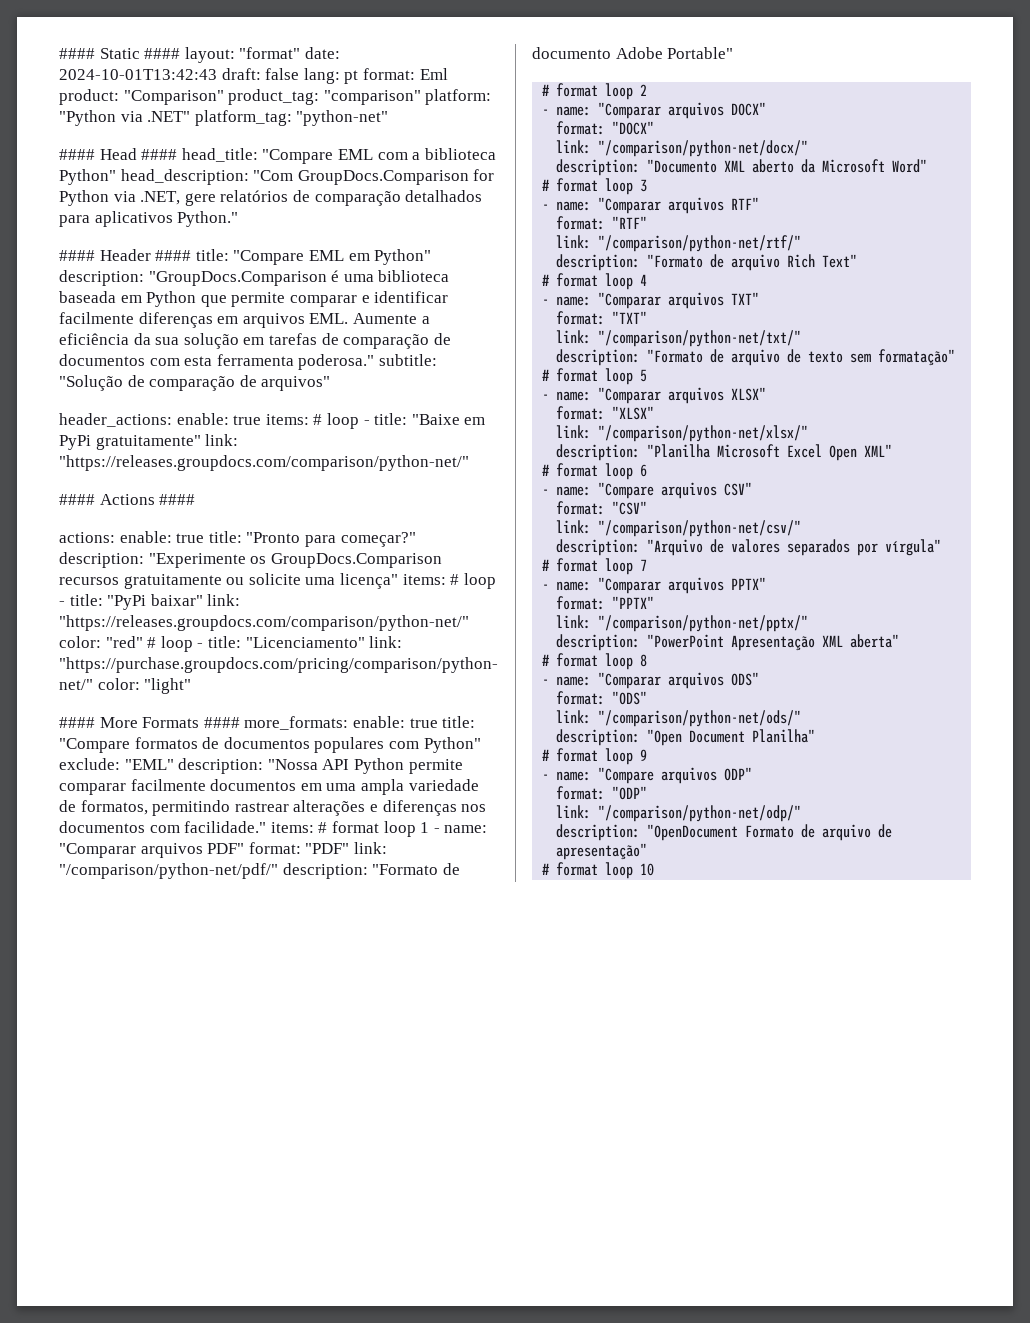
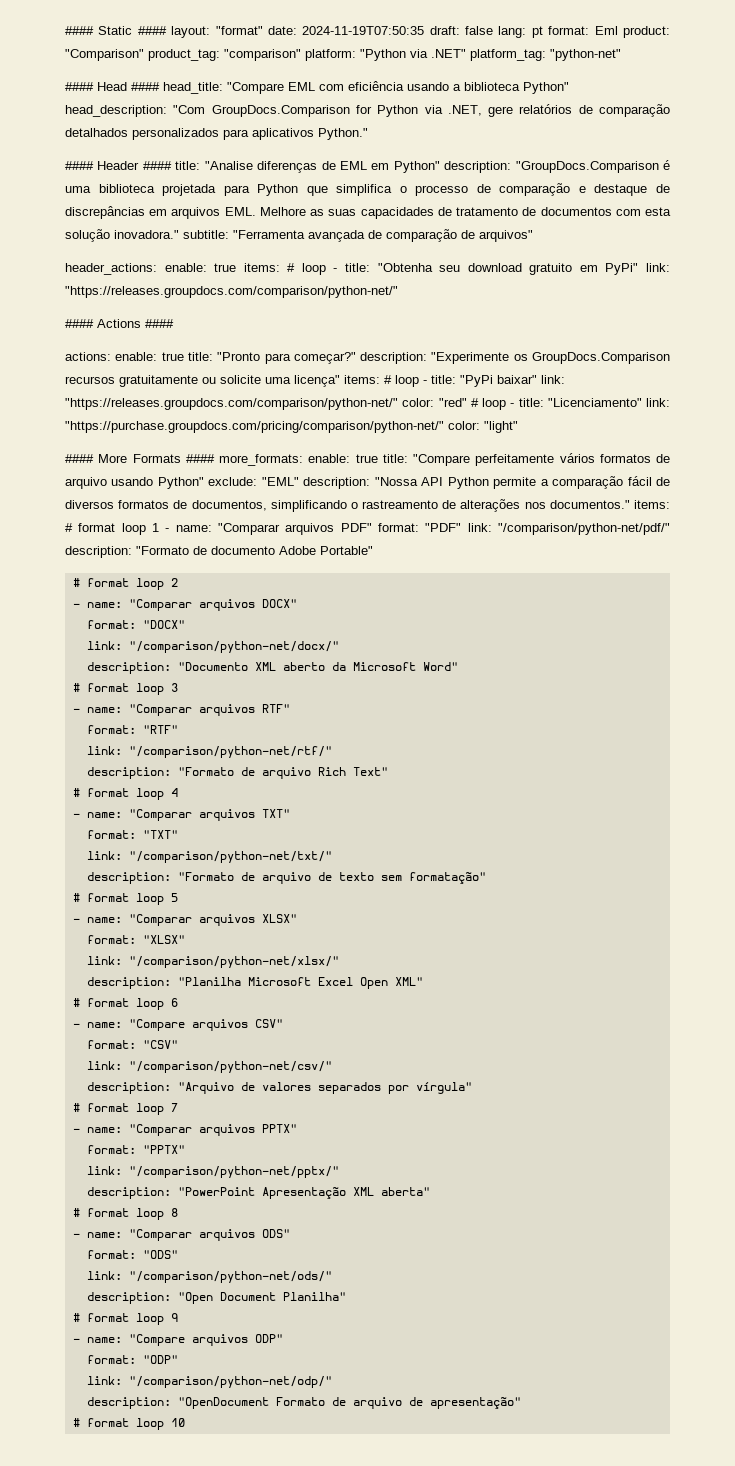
[59,69,217,80] 2024-10-01T13:42:43 -> [302,26,425,35] 2024-11-19T07:50:35
(408, 156) none -> [348,81,449,91] eficiência usando
(483, 196) none -> [132,128,219,140] personalizados
[233,250,305,265] "Compare -> [204,161,336,173] "Analise diferenças de
[59,291,449,307] [59,312,430,328] [59,333,451,349] [59,354,437,370] [59,375,123,391] baseada em Python que permite comparar e identificar facilmente diferenças em arquivos EML. Aumente a eficiência da sua solução em tarefas de comparação de documentos com esta ferramenta poderosa." subtitle: "Solução -> [162,183,671,196] [65,206,671,219] [65,229,365,242] projetada para Python que simplifica o processo de comparação e destaque de discrepâncias em arquivos EML. Melhore as suas capacidades de tratamento de documentos com esta solução inovadora." subtitle: "Ferramenta avançada
[411,414,486,425] [59,435,201,450] "Baixe em PyPi gratuitamente" -> [377,263,639,275] "Obtenha seu download gratuito em PyPi"
[134,737,419,753] formatos de documentos populares com -> [475,453,670,466] [65,477,154,489] perfeitamente vários formatos de arquivo usando
[59,779,479,795] [59,800,487,816] [59,821,267,833] comparar facilmente documentos em uma ampla variedade de formatos, permitindo rastrear alterações e diferenças nos documentos com facilidade." -> [540,476,670,489] [65,499,630,512] a comparação fácil de diversos formatos de documentos, simplificando o rastreamento de alterações nos documentos."

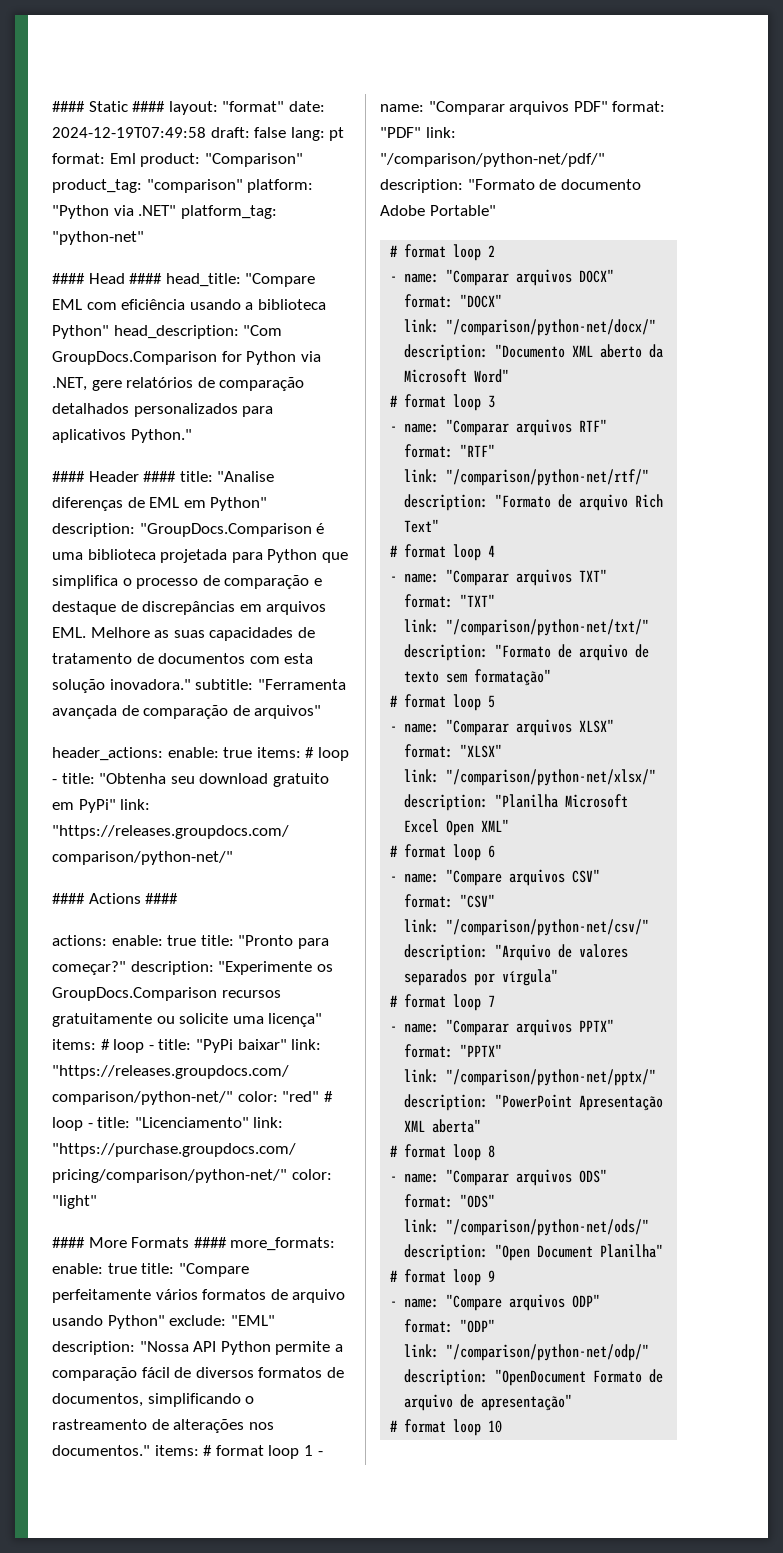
[302,26,425,35] 2024-11-19T07:50:35 -> [52,127,206,138] 2024-12-19T07:49:58

